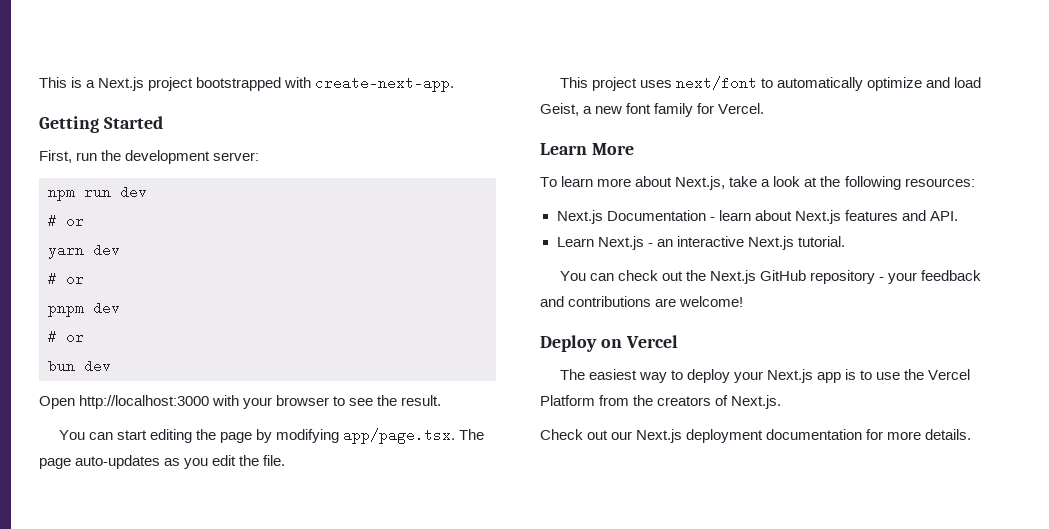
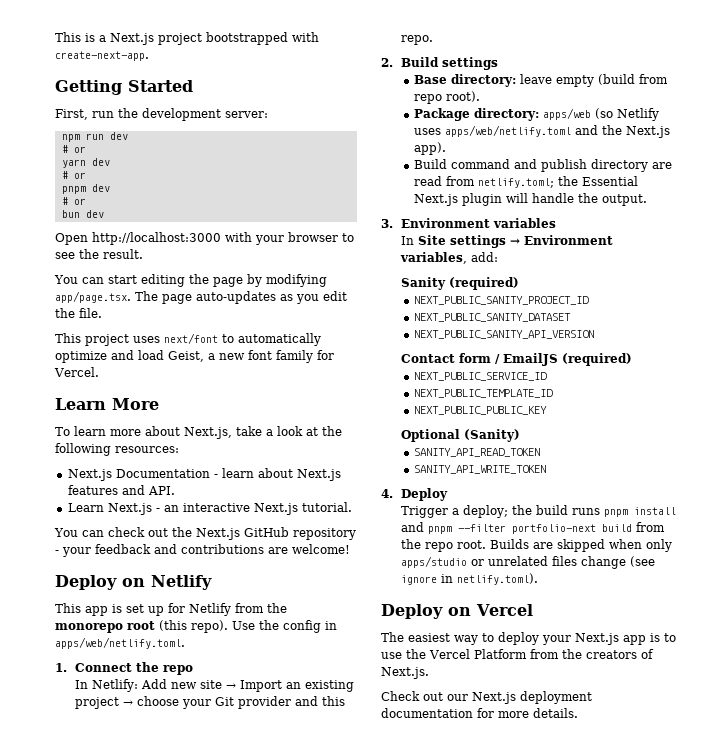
(744, 301) none -> [55,575,212,590] [55,603,287,616] [55,620,337,633] [55,637,185,649] [55,662,194,675] [75,679,355,692] [75,696,346,709] [401,35,434,45] [381,57,499,70] [414,74,669,87] [414,91,481,104] [414,108,660,121] [414,125,671,138] [414,142,447,155] [414,159,673,172] [414,176,639,188] [414,193,648,206] [381,218,557,228] [401,235,614,248] [400,252,499,264] [401,277,520,290] [414,296,590,305] [414,313,572,322] [414,330,595,339] [401,353,633,366] [414,372,548,381] [414,389,554,398] [414,406,548,415] [401,429,521,442] [414,448,541,457] [414,465,547,474] [381,488,449,501] [401,505,677,518] [401,522,666,534] [401,539,673,552] [401,556,656,569] [401,573,539,585] // Deploy on Netlify // This app is set up for Netlify from the monorepo root (this repo). Use the config in apps/web/netlify.toml. // 1. Connect the repo // In Netlify: Add new site → Import an existing project → choose your Git provider and this repo. // 2. Build settings // Base directory: leave empty (build from repo root). // Package directory: apps/web (so Netlify uses apps/web/netlify.toml and the Next.js app). // Build command and publish directory are read from netlify.toml; the Essential Next.js plugin will handle the output. // 3. Environment variables // In Site settings → Environment variables, add: // Sanity (required) // NEXT_PUBLIC_SANITY_PROJECT_ID // NEXT_PUBLIC_SANITY_DATASET // NEXT_PUBLIC_SANITY_API_VERSION // Contact form / EmailJS (required) // NEXT_PUBLIC_SERVICE_ID // NEXT_PUBLIC_TEMPLATE_ID // NEXT_PUBLIC_PUBLIC_KEY // Optional (Sanity) // SANITY_API_READ_TOKEN // SANITY_API_WRITE_TOKEN // 4. Deploy // Trigger a deploy; the build runs pnpm install and pnpm --filter portfolio-next build from the repo root. Builds are skipped when only apps/studio or unrelated files change (see ignore in netlify.toml).

